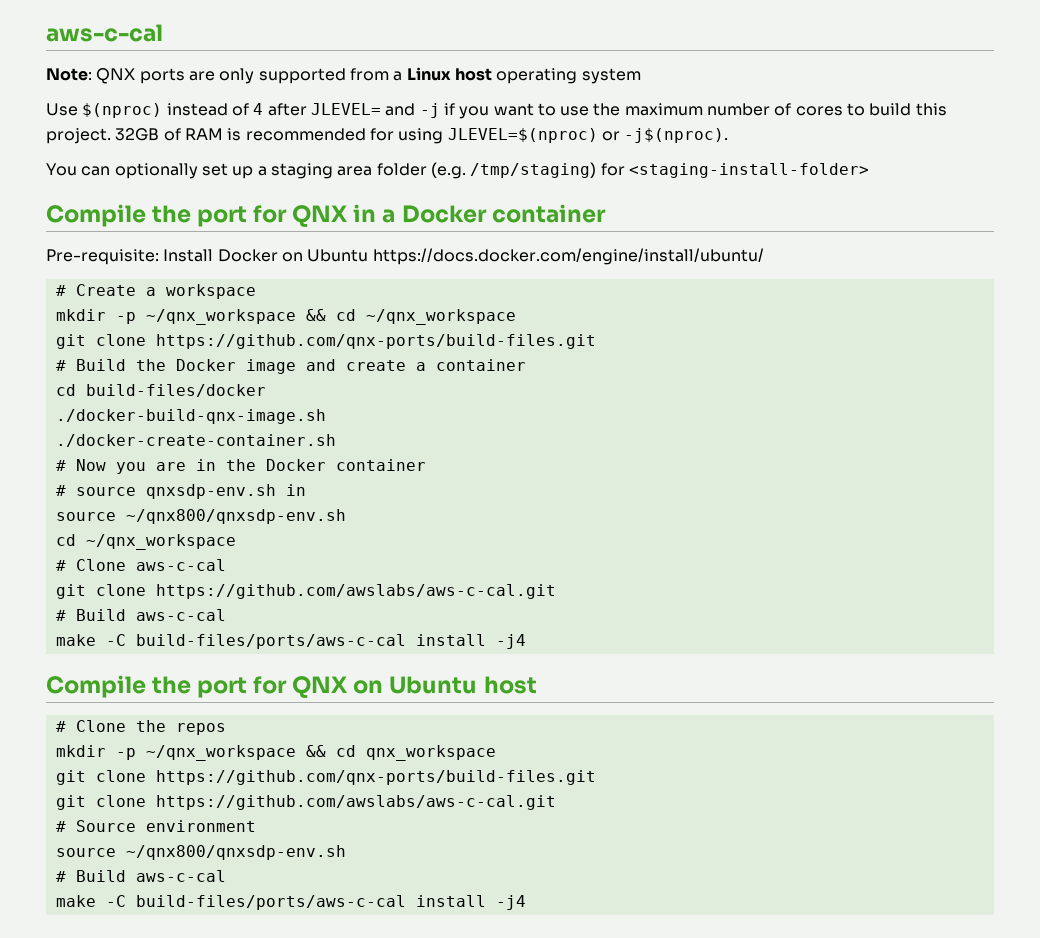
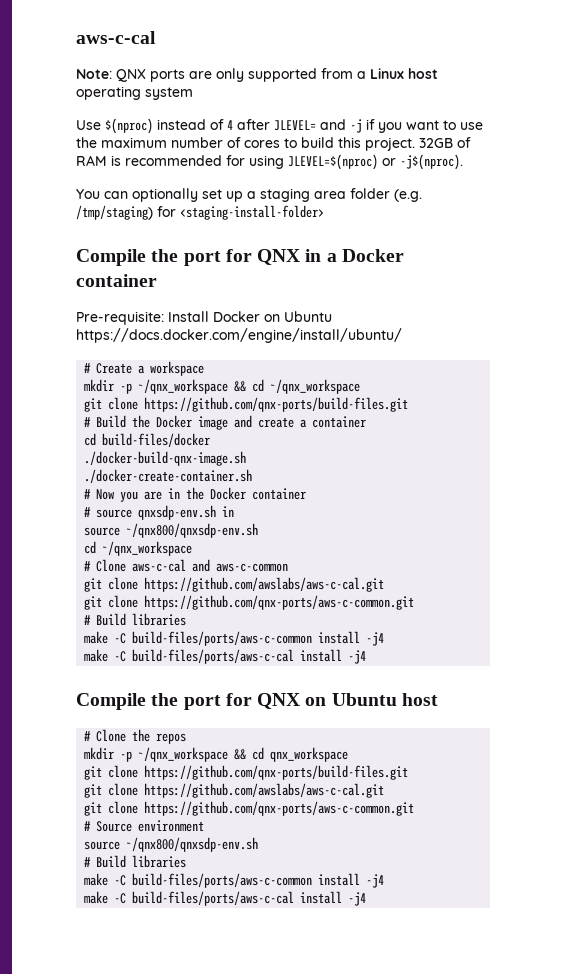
[55,584,556,599] [55,609,226,621] // git clone https://github.com/awslabs/aws-c-cal.git // # Build aws-c-cal -> [192,559,289,572] [84,577,385,592] [84,595,415,610] [84,613,187,626] [84,631,385,646] and aws-c-common // git clone https://github.com/awslabs/aws-c-cal.git // git clone https://github.com/qnx-ports/aws-c-common.git // # Build libraries // make -C build-files/ports/aws-c-common install -j4
(556, 802) none -> [84,801,415,816] // git clone https://github.com/qnx-ports/aws-c-common.git
[135,870,226,882] aws-c-cal -> [132,855,187,868] [84,873,385,888] libraries // make -C build-files/ports/aws-c-common install -j4

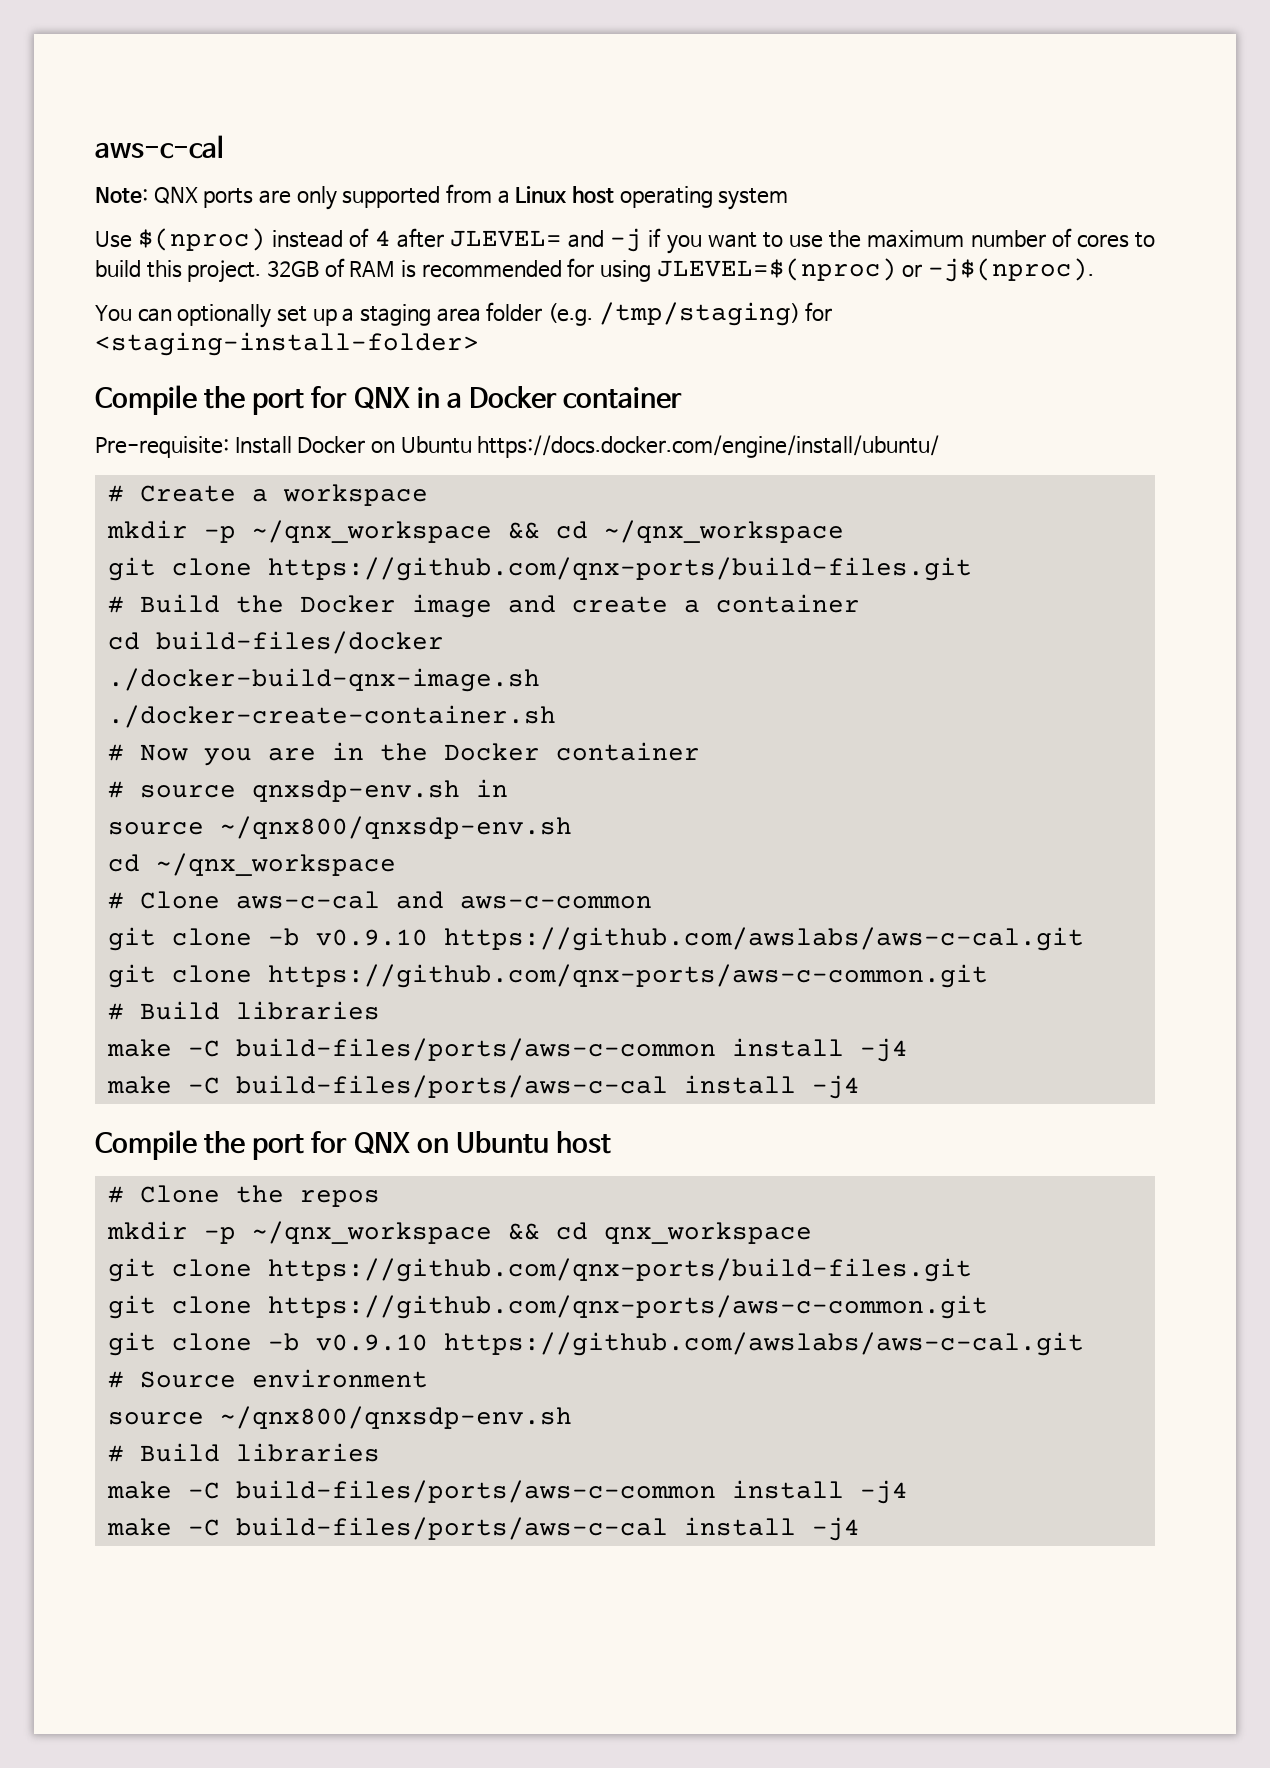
(139, 583) none -> [267,928,428,946] -b v0.9.10
[144,783,385,798] [84,801,415,816] https://github.com/awslabs/aws-c-cal.git // git clone https://github.com/qnx-ports/aws-c-common.git -> [267,1295,988,1319] [107,1332,1084,1356] https://github.com/qnx-ports/aws-c-common.git // git clone -b v0.9.10 https://github.com/awslabs/aws-c-cal.git

